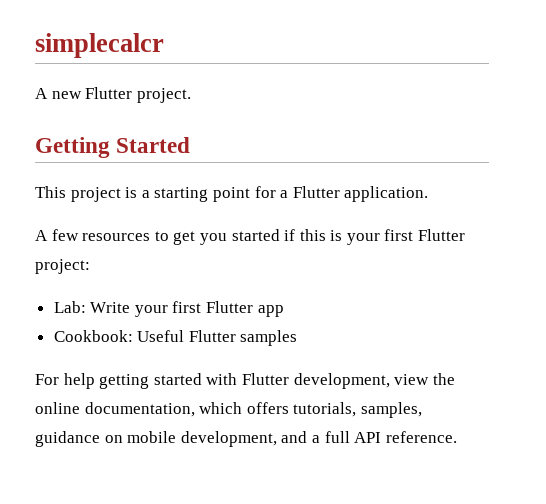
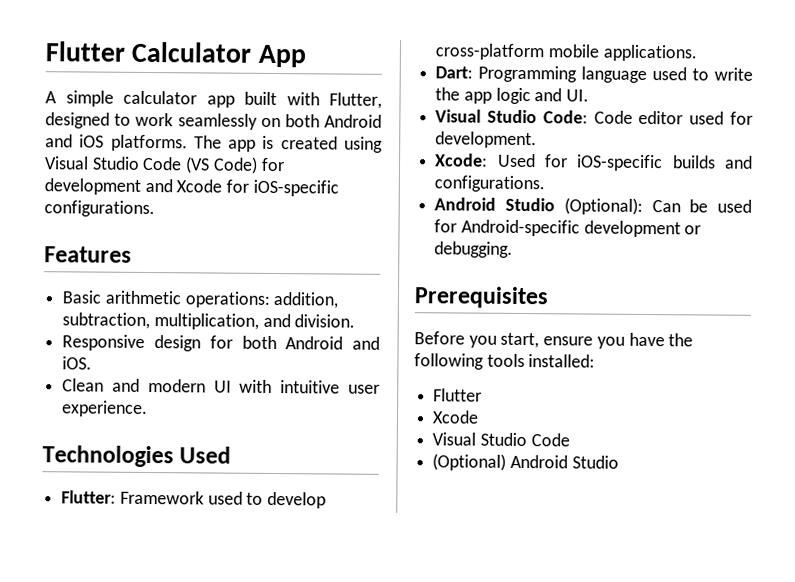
[35,33,164,58] [35,87,191,103] [35,137,191,158] [35,186,429,202] [35,229,466,245] [35,259,90,274] [53,301,284,317] [53,330,298,346] [35,373,455,389] [35,402,422,418] [35,431,457,447] simplecalcr // A new Flutter project. // Getting Started // This project is a starting point for a Flutter application. // A few resources to get you started if this is your first Flutter project: // Lab: Write your first Flutter app // Cookbook: Useful Flutter samples // For help getting started with Flutter development, view the online documentation, which offers tutorials, samples, guidance on mobile development, and a full API reference. -> [45,41,306,68] [45,90,382,109] [45,112,382,130] [45,134,383,153] [44,156,285,174] [44,178,339,197] [44,200,155,218] [44,246,132,263] [62,290,339,309] [62,312,356,330] [62,334,380,352] [62,356,93,370] [62,378,380,394] [61,400,149,418] [42,445,232,468] [61,490,327,509] [435,43,697,62] [435,65,753,84] [435,87,590,105] [435,109,753,125] [435,131,538,149] [435,153,753,172] [434,175,546,193] [434,197,752,215] [434,219,702,238] [434,241,514,258] [414,286,549,309] [414,331,694,349] [414,353,596,370] [433,388,483,402] [432,410,480,424] [432,432,570,447] [432,453,619,471] Flutter Calculator App // A simple calculator app built with Flutter, designed to work seamlessly on both Android and iOS platforms. The app is created using Visual Studio Code (VS Code) for development and Xcode for iOS-specific configurations. // Features // Basic arithmetic operations: addition, subtraction, multiplication, and division. // Responsive design for both Android and iOS. // Clean and modern UI with intuitive user experience. // Technologies Used // Flutter: Framework used to develop cross-platform mobile applications. // Dart: Programming language used to write the app logic and UI. // Visual Studio Code: Code editor used for development. // Xcode: Used for iOS-specific builds and configurations. // Android Studio (Optional): Can be used for Android-specific development or debugging. // Prerequisites // Before you start, ensure you have the following tools installed: // Flutter // Xcode // Visual Studio Code // (Optional) Android Studio

